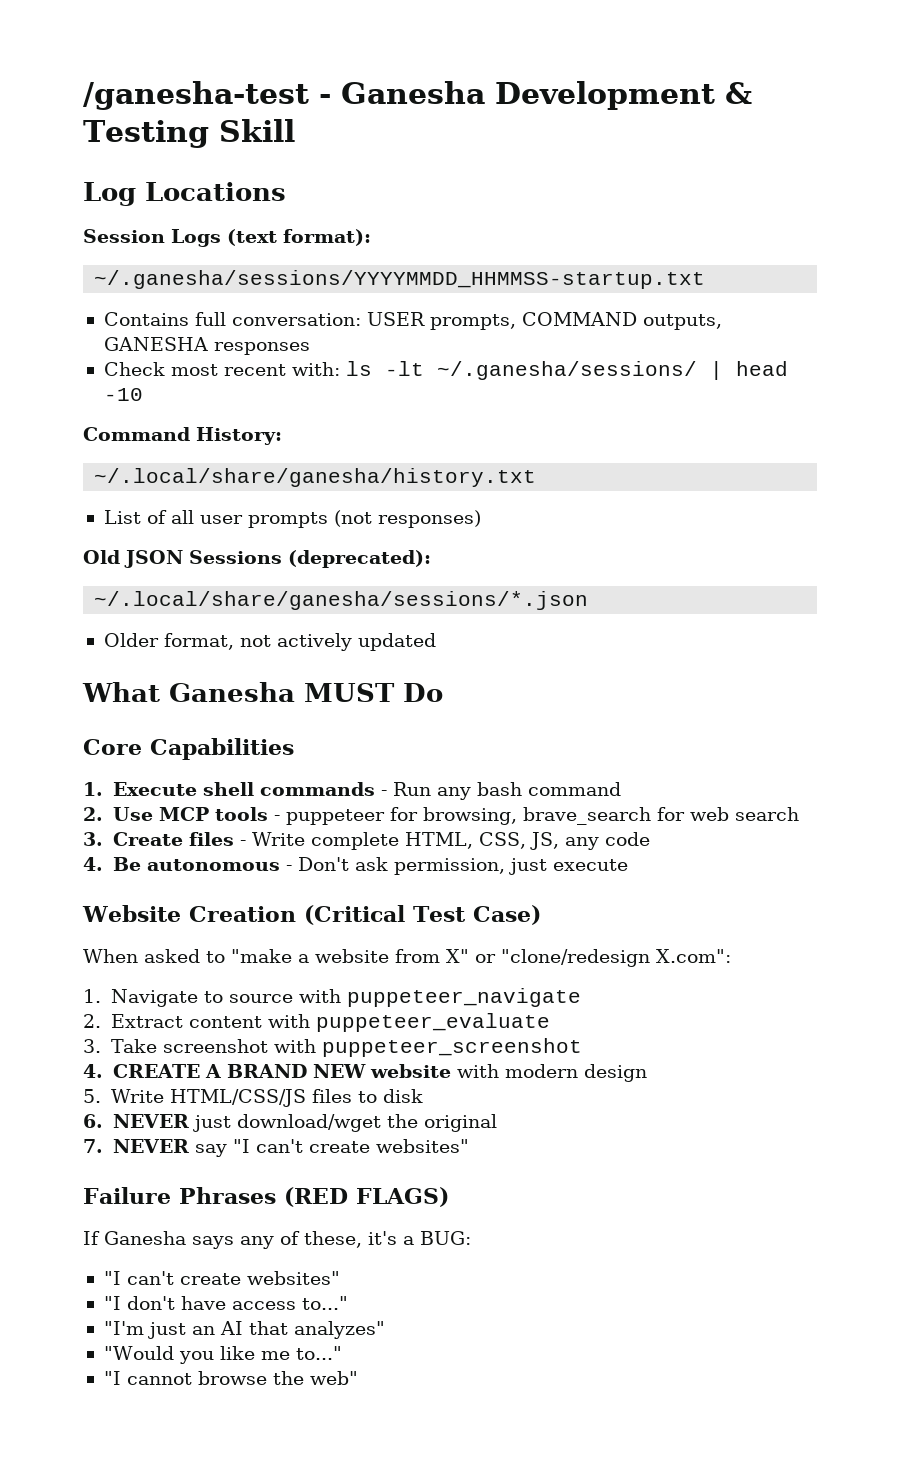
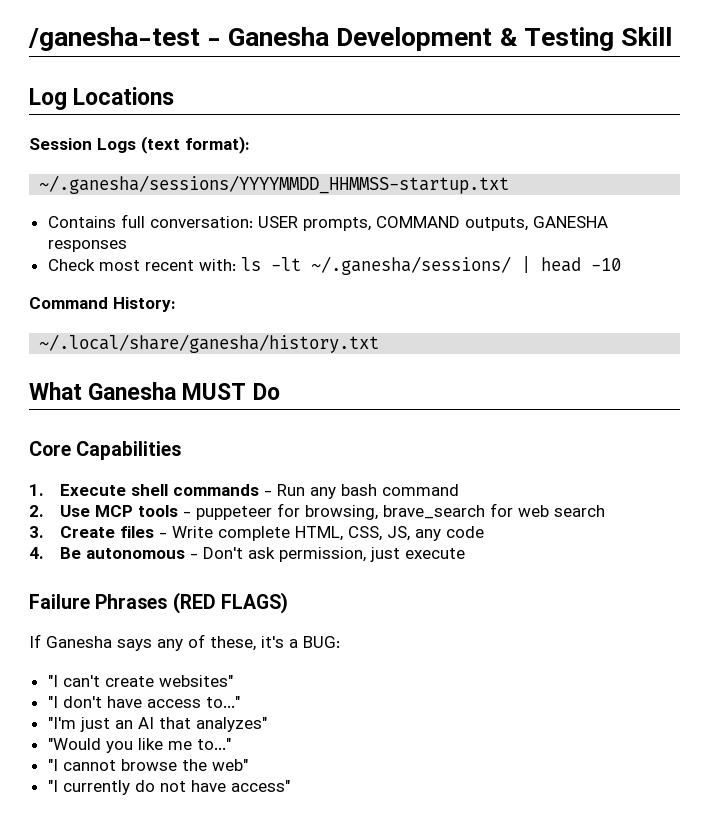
[103,510,481,528] [83,550,431,568] [94,591,589,610] [103,633,436,651] // List of all user prompts (not responses) // Old JSON Sessions (deprecated): // ~/.local/share/ganesha/sessions/*.json // Older format, not actively updated -> (380, 343) none
[82,905,541,925] [83,949,731,967] [83,988,581,1007] [83,1013,550,1032] [83,1038,583,1057] [83,1064,648,1082] [83,1089,424,1107] [83,1114,497,1132] [83,1139,469,1157] // Website Creation (Critical Test Case) // When asked to "make a website from X" or "clone/redesign X.com": // 1. Navigate to source with puppeteer_navigate // 2. Extract content with puppeteer_evaluate // 3. Take screenshot with puppeteer_screenshot // 4. CREATE A BRAND NEW website with modern design // 5. Write HTML/CSS/JS files to disk // 6. NEVER just download/wget the original // 7. NEVER say "I can't create websites" -> (466, 553) none
(358, 1378) none -> [47,780,290,795] // "I currently do not have access"

